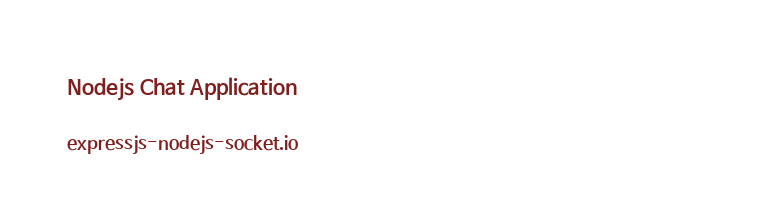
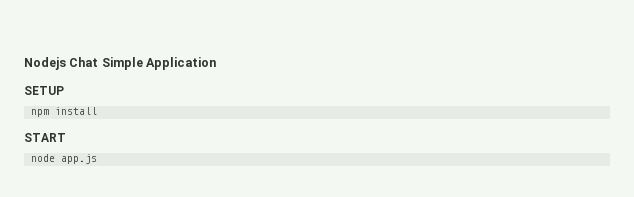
(185, 86) none -> [101,57,143,70] Simple
[67,135,298,155] expressjs-nodejs-socket.io -> [24,86,64,95] [30,107,97,117] [24,133,66,142] [30,154,97,164] SETUP // npm install // START // node app.js

